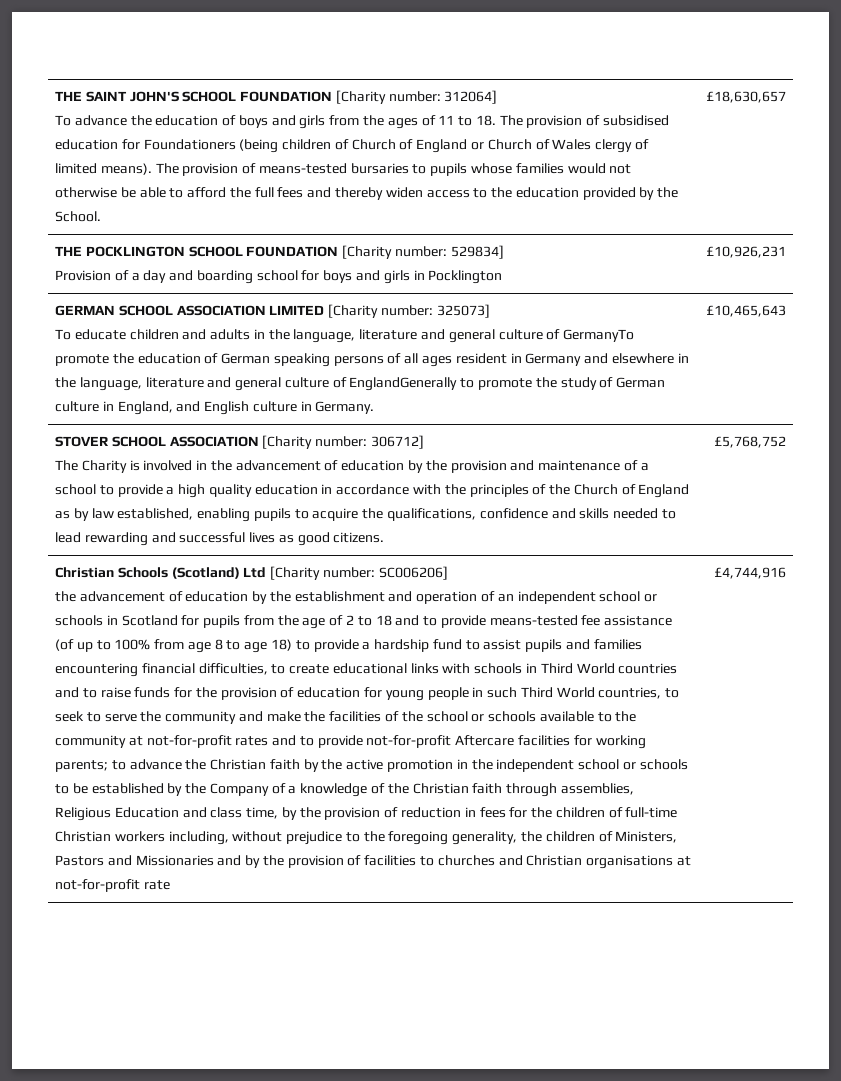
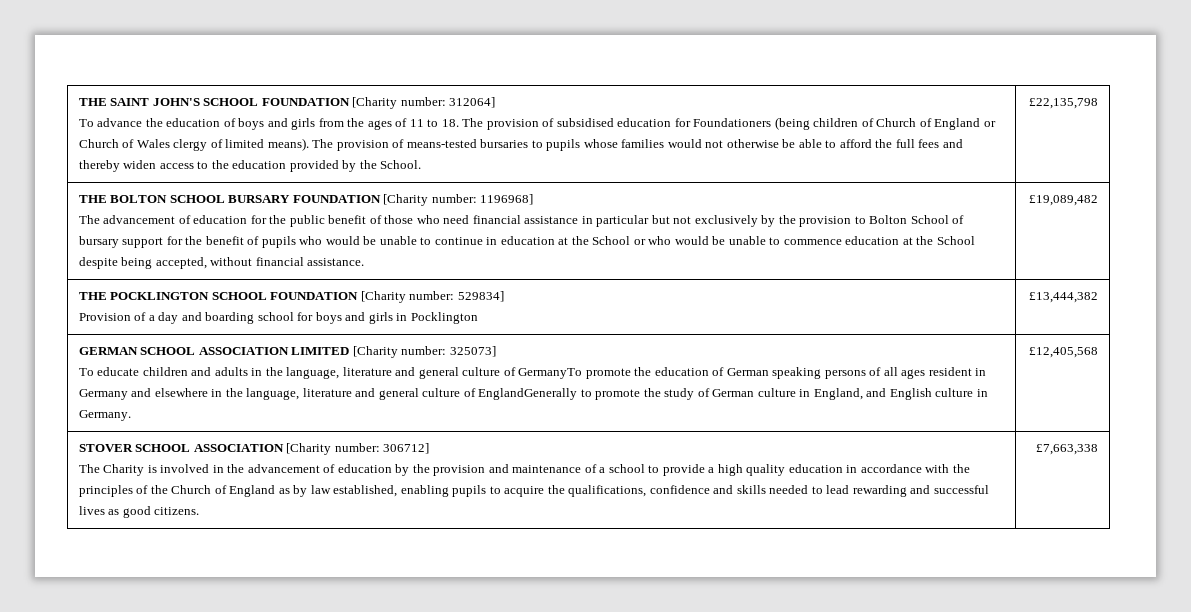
[706,91,787,103] £18,630,657 -> [1029,98,1099,109] [78,194,534,206] [78,215,965,227] [78,236,975,248] [78,257,365,269] [1029,195,1099,206] £22,135,798 // THE BOLTON SCHOOL BURSARY FOUNDATION [Charity number: 1196968] // The advancement of education for the public benefit of those who need financial assistance in particular but not exclusively by the provision to Bolton School of bursary support for the benefit of pupils who would be unable to continue in education at the School or who would be unable to commence education at the School despite being accepted, without financial assistance. | £19,089,482
[706,246,787,258] £10,926,231 -> [1029,292,1099,303] £13,444,382
[706,305,787,317] £10,465,643 -> [1029,347,1099,358] £12,405,568
[714,436,787,448] [54,566,448,580] [54,591,658,604] [54,615,673,629] [54,639,642,653] [54,663,678,677] [54,687,680,701] [54,711,637,724] [54,735,646,749] [54,759,688,772] [54,783,634,797] [54,807,678,821] [54,831,678,845] [54,855,691,869] [54,879,170,892] [714,567,787,579] £5,768,752 // Christian Schools (Scotland) Ltd [Charity number: SC006206] // the advancement of education by the establishment and operation of an independent school or schools in Scotland for pupils from the age of 2 to 18 and to provide means-tested fee assistance (of up to 100% from age 8 to age 18) to provide a hardship fund to assist pupils and families encountering financial difficulties, to create educational links with schools in Third World countries and to raise funds for the provision of education for young people in such Third World countries, to seek to serve the community and make the facilities of the school or schools available to the community at not-for-profit rates and to provide not-for-profit Aftercare facilities for working parents; to advance the Christian faith by the active promotion in the independent school or schools to be established by the Company of a knowledge of the Christian faith through assemblies, Religious Education and class time, by the provision of reduction in fees for the children of full-time Christian workers including, without prejudice to the foregoing generality, the children of Ministers, Pastors and Missionaries and by the provision of facilities to churches and Christian organisations at not-for-profit rate | £4,744,916 -> [1036,444,1099,455] £7,663,338

